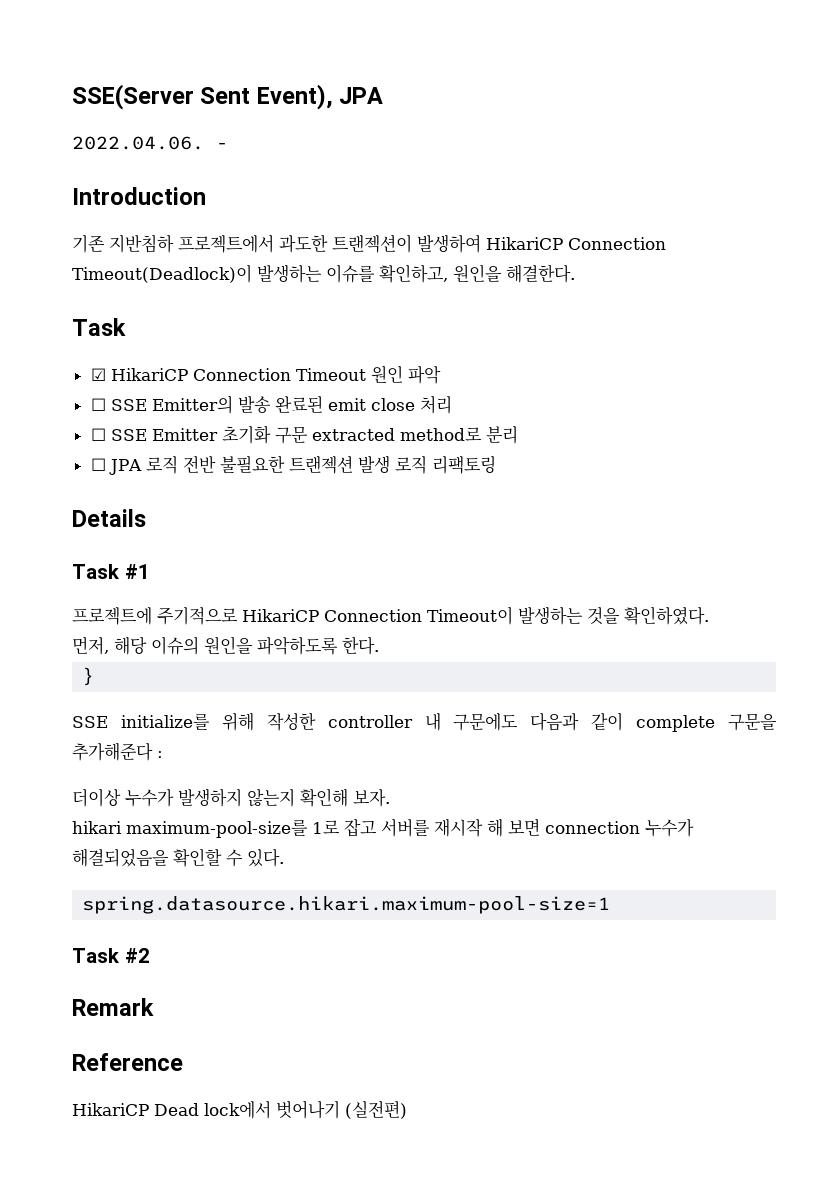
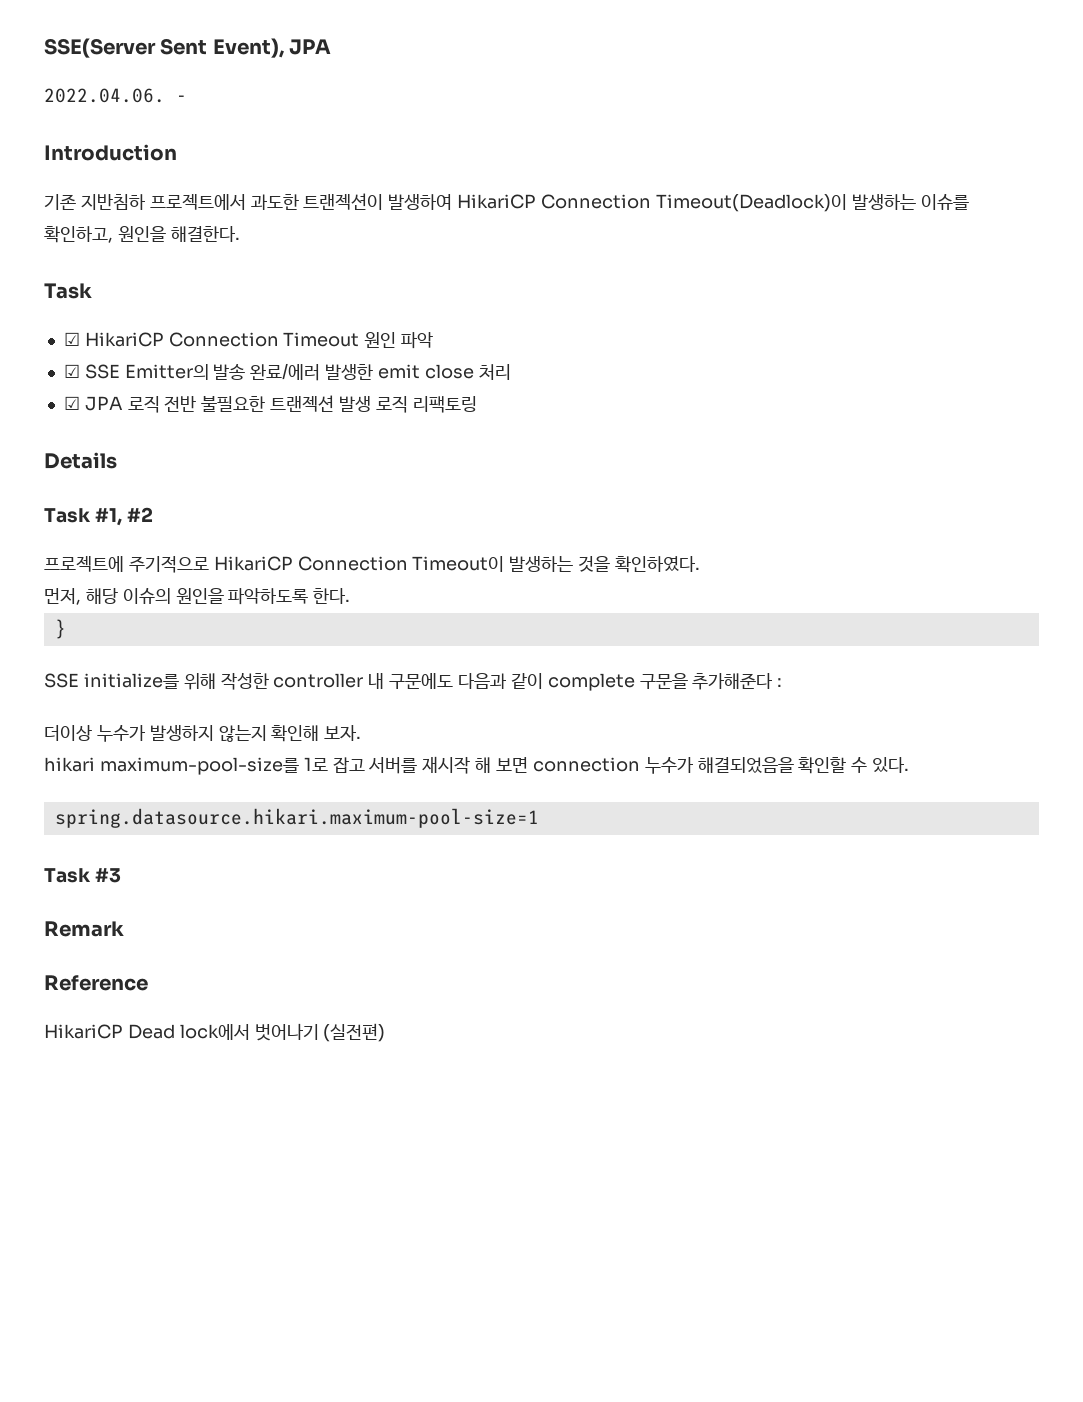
[90,398,106,411] ☐ -> [63,364,80,378] ☑
[274,396,323,413] 완료된 -> [250,363,374,381] 완료/에러 발생한
[90,425,518,444] [90,458,106,471] ☐ SSE Emitter 초기화 구문 extracted method로 분리 // ☐ -> [63,396,80,410] ☑
[124,564,150,579] #1 -> [95,507,154,526] #1, #2
[124,948,150,963] #2 -> [95,868,122,883] #3

